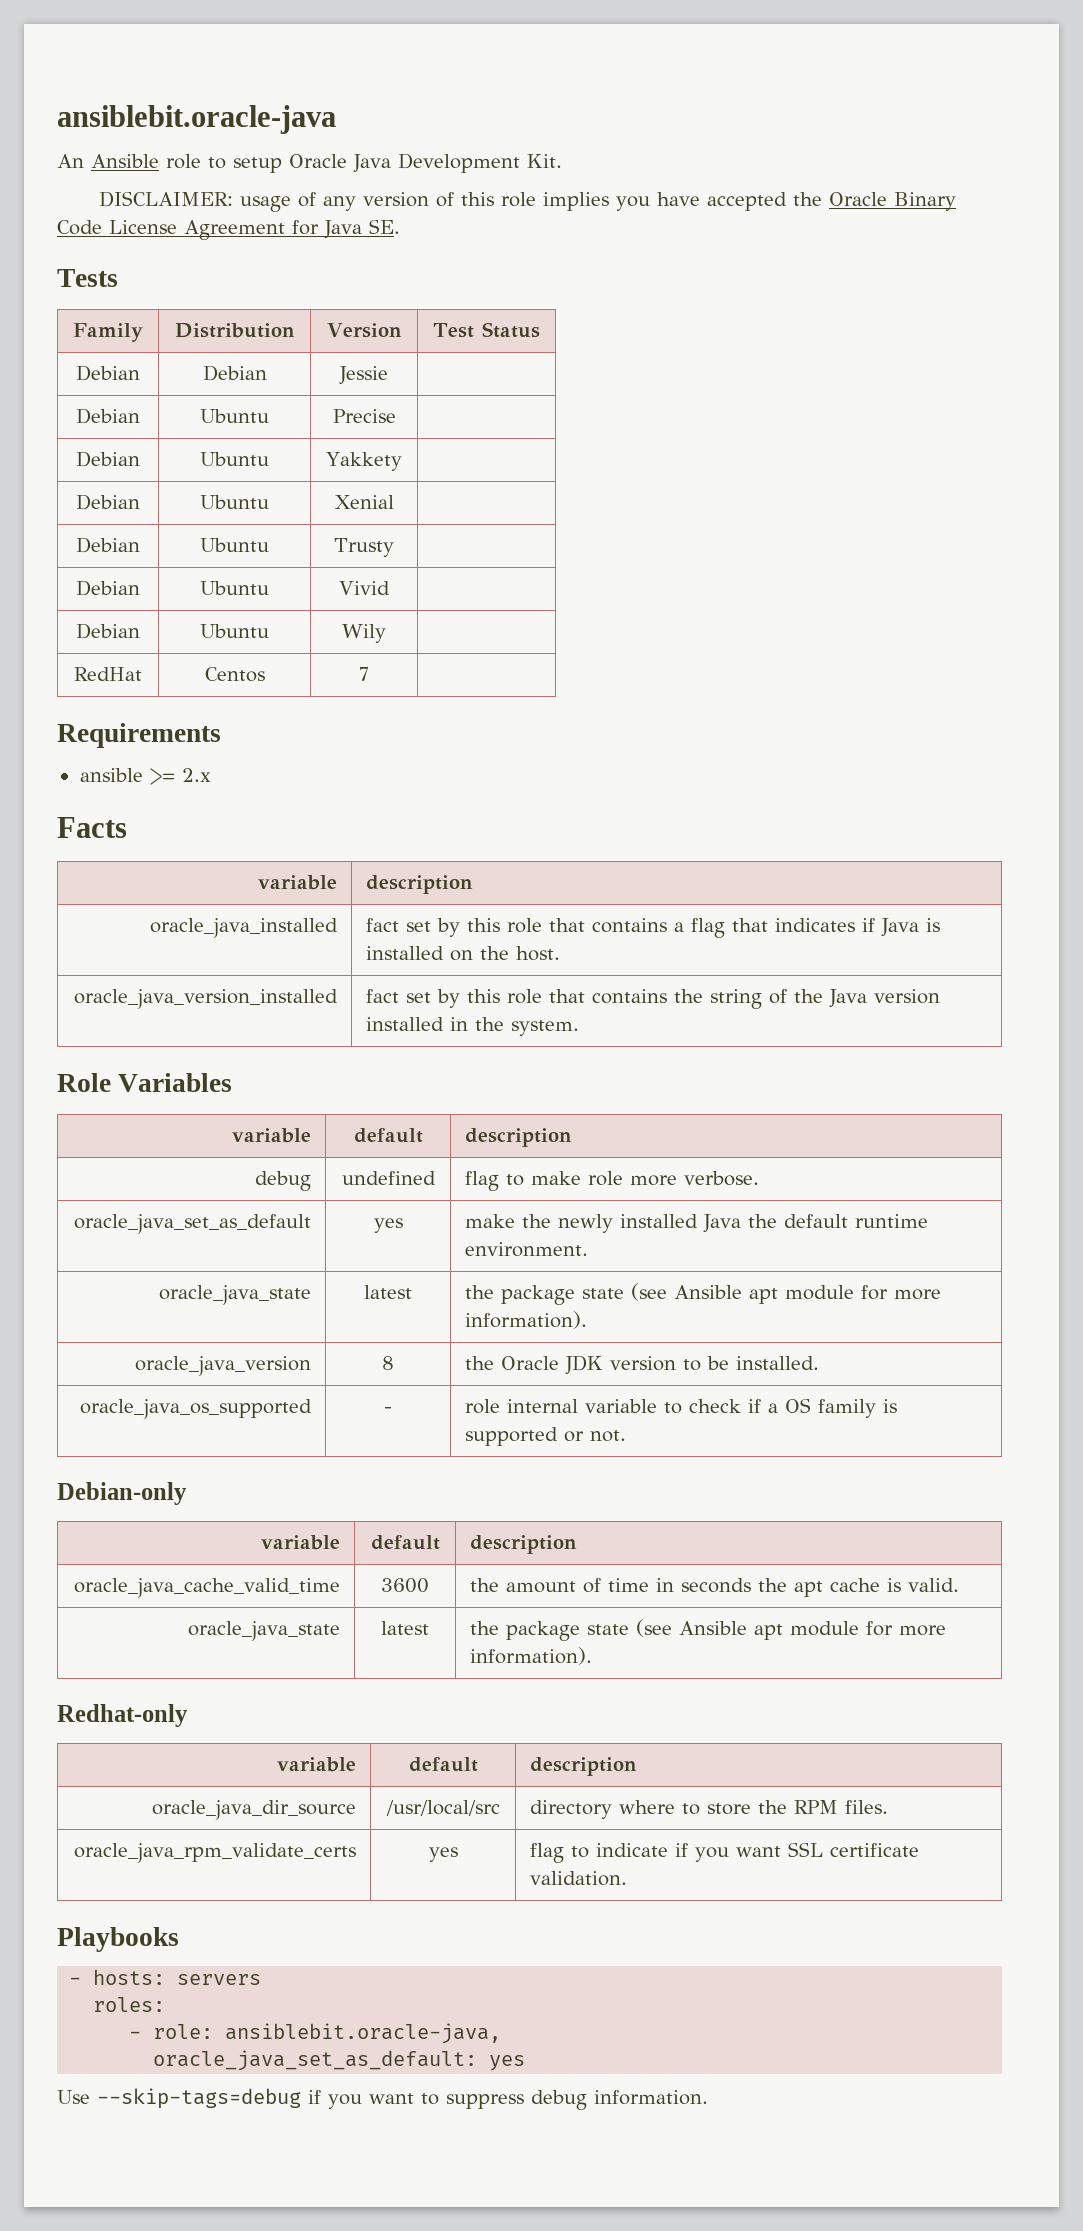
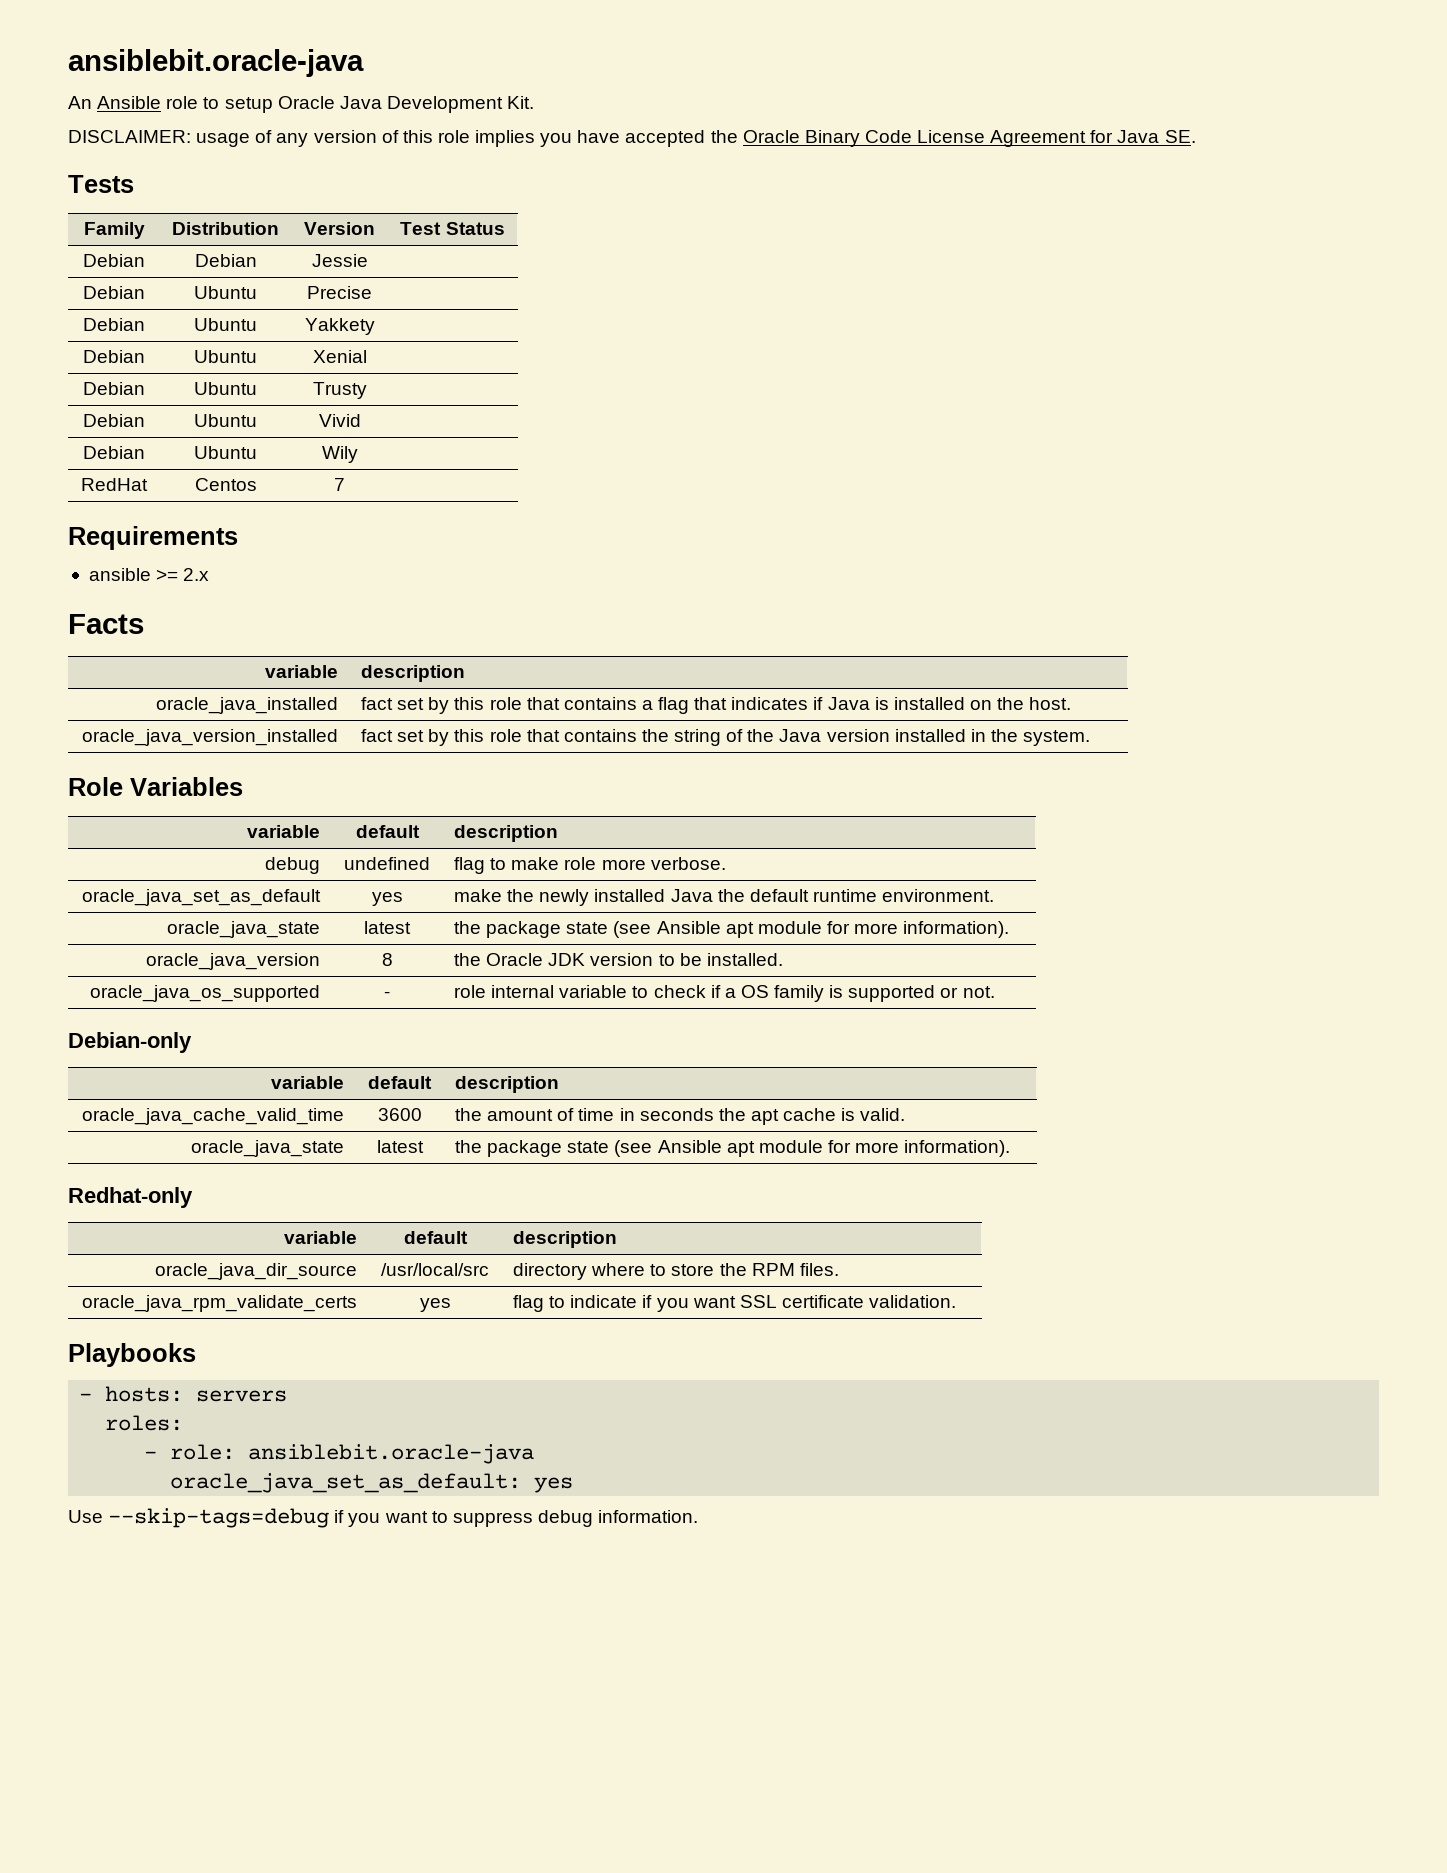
[225,2023,502,2044] ansiblebit.oracle-java, -> [248,1444,535,1464] ansiblebit.oracle-java

